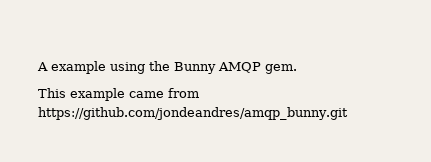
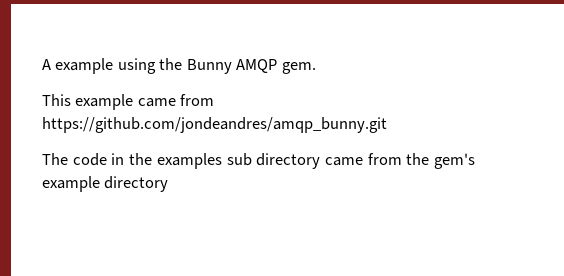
(348, 113) none -> [42,153,475,169] [42,176,169,192] // The code in the examples sub directory came from the gem's example directory

